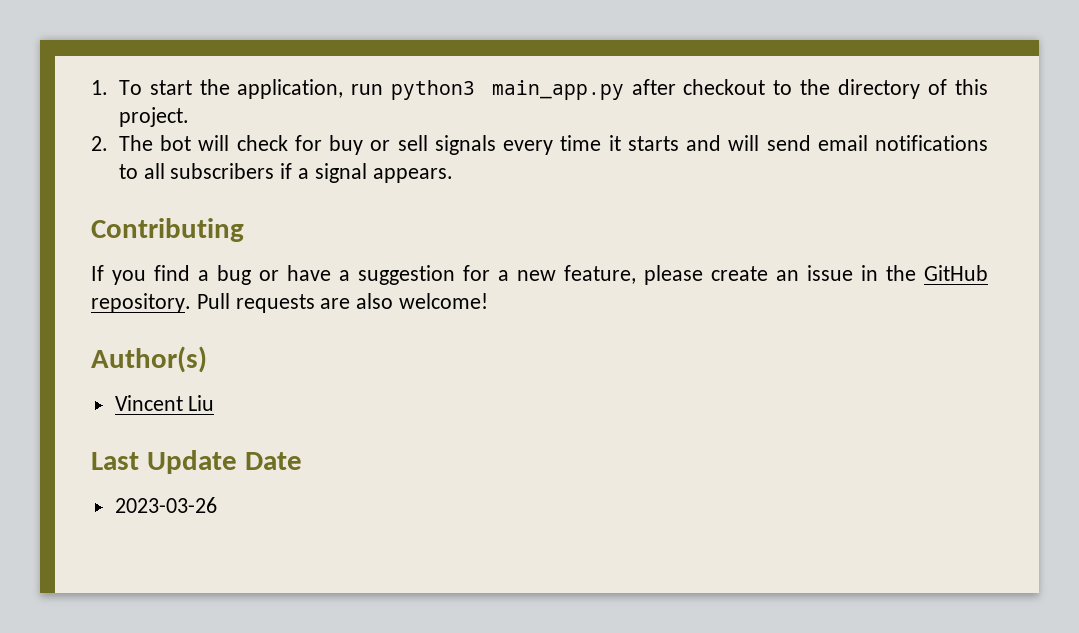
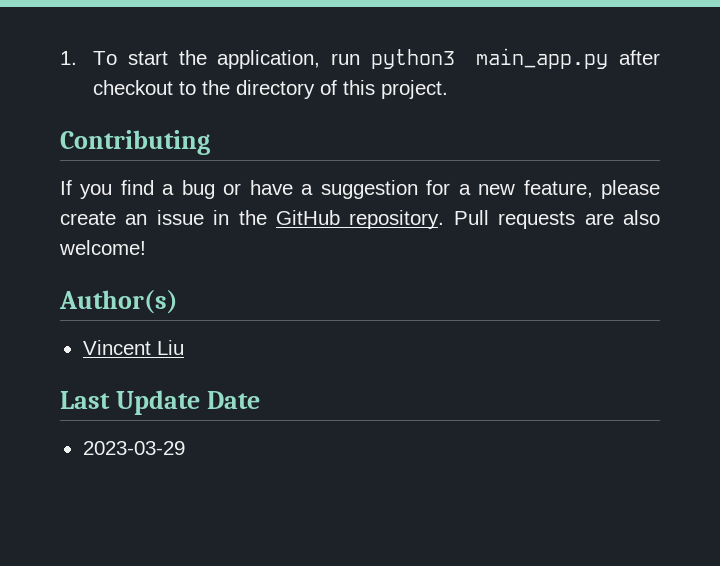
[91,135,988,155] [118,163,453,183] // 2. The bot will check for buy or sell signals every time it starts and will send email notifications to all subscribers if a signal appears. -> (449, 89) none
[114,497,217,513] 2023-03-26 -> [82,441,185,455] 2023-03-29

